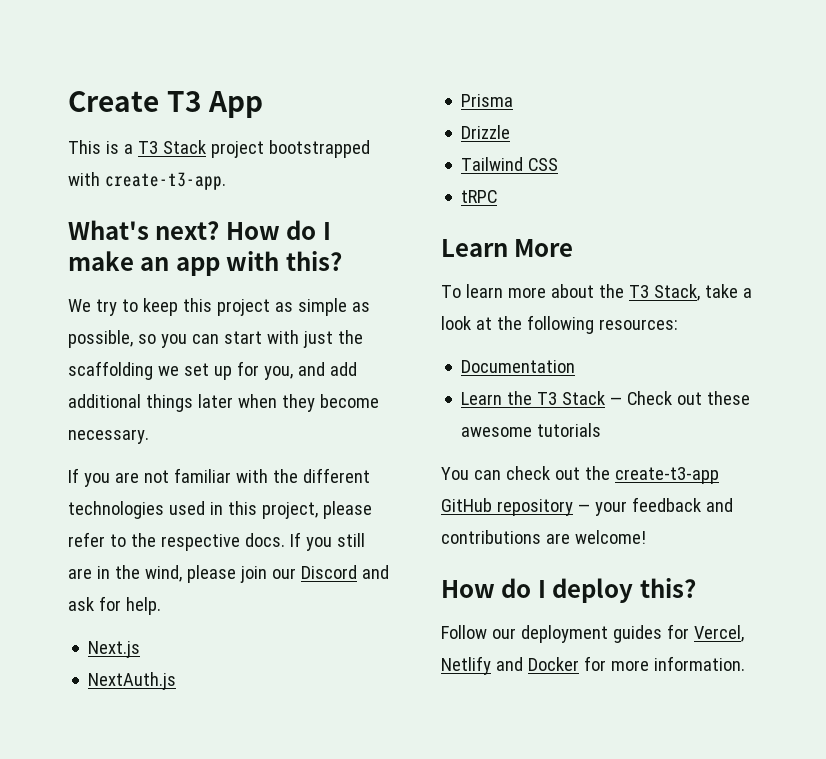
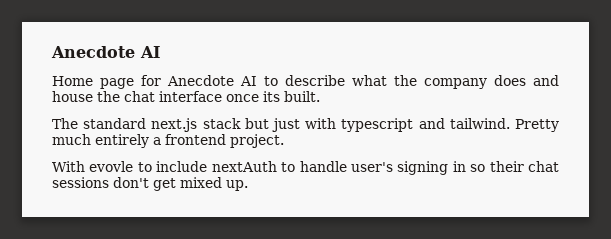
[68,91,264,118] [68,140,370,158] [68,172,226,190] [68,220,331,240] [68,251,342,276] [68,298,370,316] [68,330,363,348] [68,361,357,380] [68,394,379,412] [68,429,149,444] [68,468,370,487] [68,501,372,519] [68,532,365,551] [68,565,389,583] [68,596,161,615] [88,641,141,658] [88,672,177,690] [461,94,514,107] [461,125,511,139] [461,157,559,171] [461,190,498,203] [441,239,574,257] [441,284,752,301] [441,315,678,334] [461,360,576,373] [461,391,751,405] [461,423,602,437] [441,466,719,484] [441,497,733,516] [441,530,646,544] [441,578,696,603] [441,624,744,643] [441,656,745,675] Create T3 App // This is a T3 Stack project bootstrapped with create-t3-app. // What's next? How do I make an app with this? // We try to keep this project as simple as possible, so you can start with just the scaffolding we set up for you, and add additional things later when they become necessary. // If you are not familiar with the different technologies used in this project, please refer to the respective docs. If you still are in the wind, please join our Discord and ask for help. // Next.js // NextAuth.js // Prisma // Drizzle // Tailwind CSS // tRPC // Learn More // To learn more about the T3 Stack, take a look at the following resources: // Documentation // Learn the T3 Stack — Check out these awesome tutorials // You can check out the create-t3-app GitHub repository — your feedback and contributions are welcome! // How do I deploy this? // Follow our deployment guides for Vercel, Netlify and Docker for more information. -> [51,46,160,58] [52,75,559,89] [52,91,320,102] [52,118,559,132] [52,134,284,148] [52,161,560,175] [52,177,248,191] Anecdote AI // Home page for Anecdote AI to describe what the company does and house the chat interface once its built. // The standard next.js stack but just with typescript and tailwind. Pretty much entirely a frontend project. // With evovle to include nextAuth to handle user's signing in so their chat sessions don't get mixed up.

